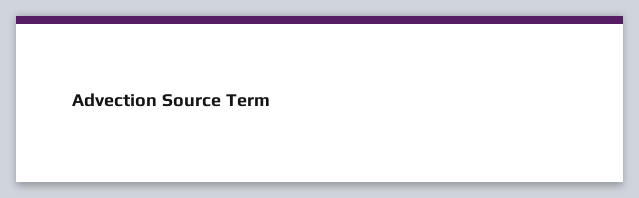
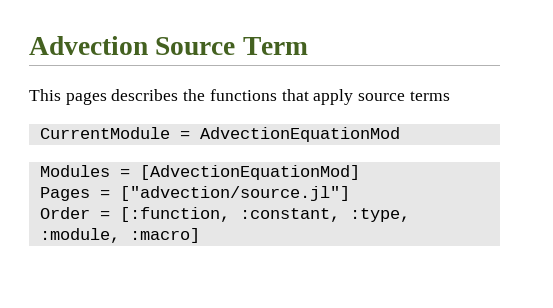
(270, 100) none -> [29,89,450,105] [39,127,400,142] [39,165,360,180] [39,186,350,201] [39,207,410,222] [39,228,200,243] // This pages describes the functions that apply source terms // CurrentModule = AdvectionEquationMod // Modules = [AdvectionEquationMod] // Pages = ["advection/source.jl"] // Order = [:function, :constant, :type, :module, :macro]

